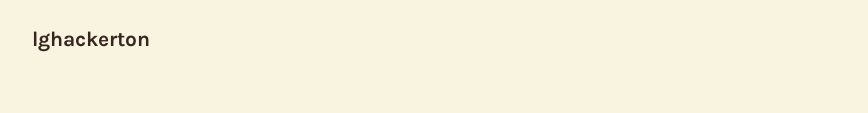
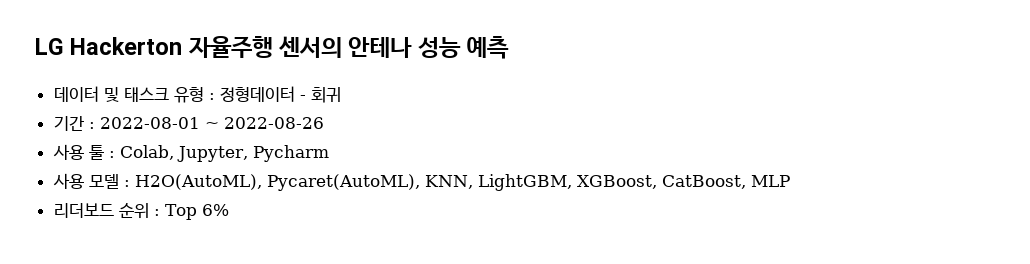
[32,31,150,52] lghackerton -> [35,36,510,59] [53,86,341,103] [53,116,324,131] [52,144,329,162] [52,173,790,191] [53,203,229,220] LG Hackerton 자율주행 센서의 안테나 성능 예측 // 데이터 및 태스크 유형 : 정형데이터 - 회귀 // 기간 : 2022-08-01 ~ 2022-08-26 // 사용 툴 : Colab, Jupyter, Pycharm // 사용 모델 : H2O(AutoML), Pycaret(AutoML), KNN, LightGBM, XGBoost, CatBoost, MLP // 리더보드 순위 : Top 6%

